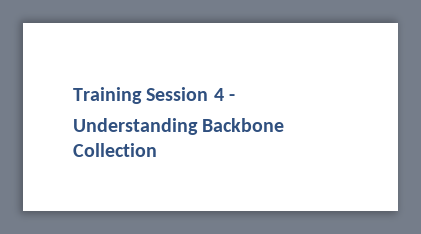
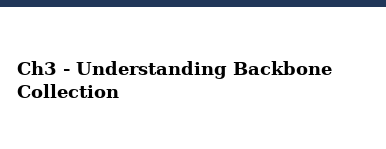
[73,87,224,104] Training Session 4 -> [17,61,57,75] Ch3
(235, 97) // -> (70, 72) none

